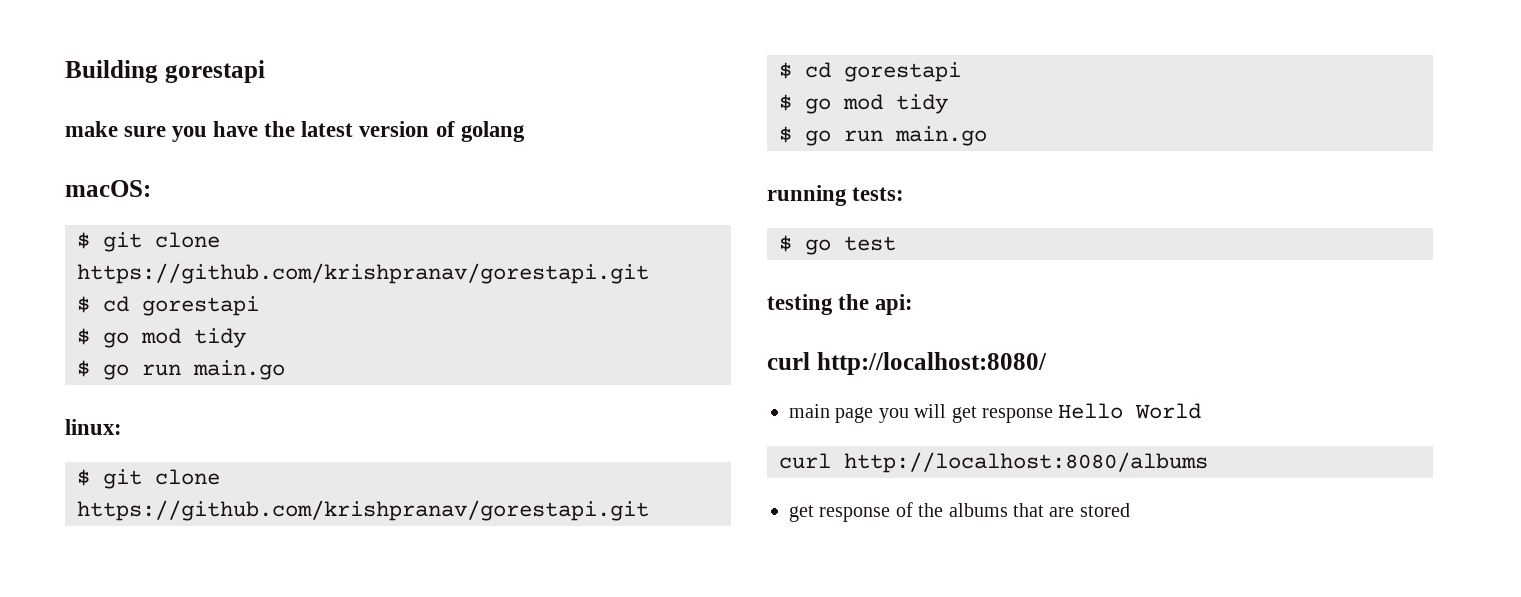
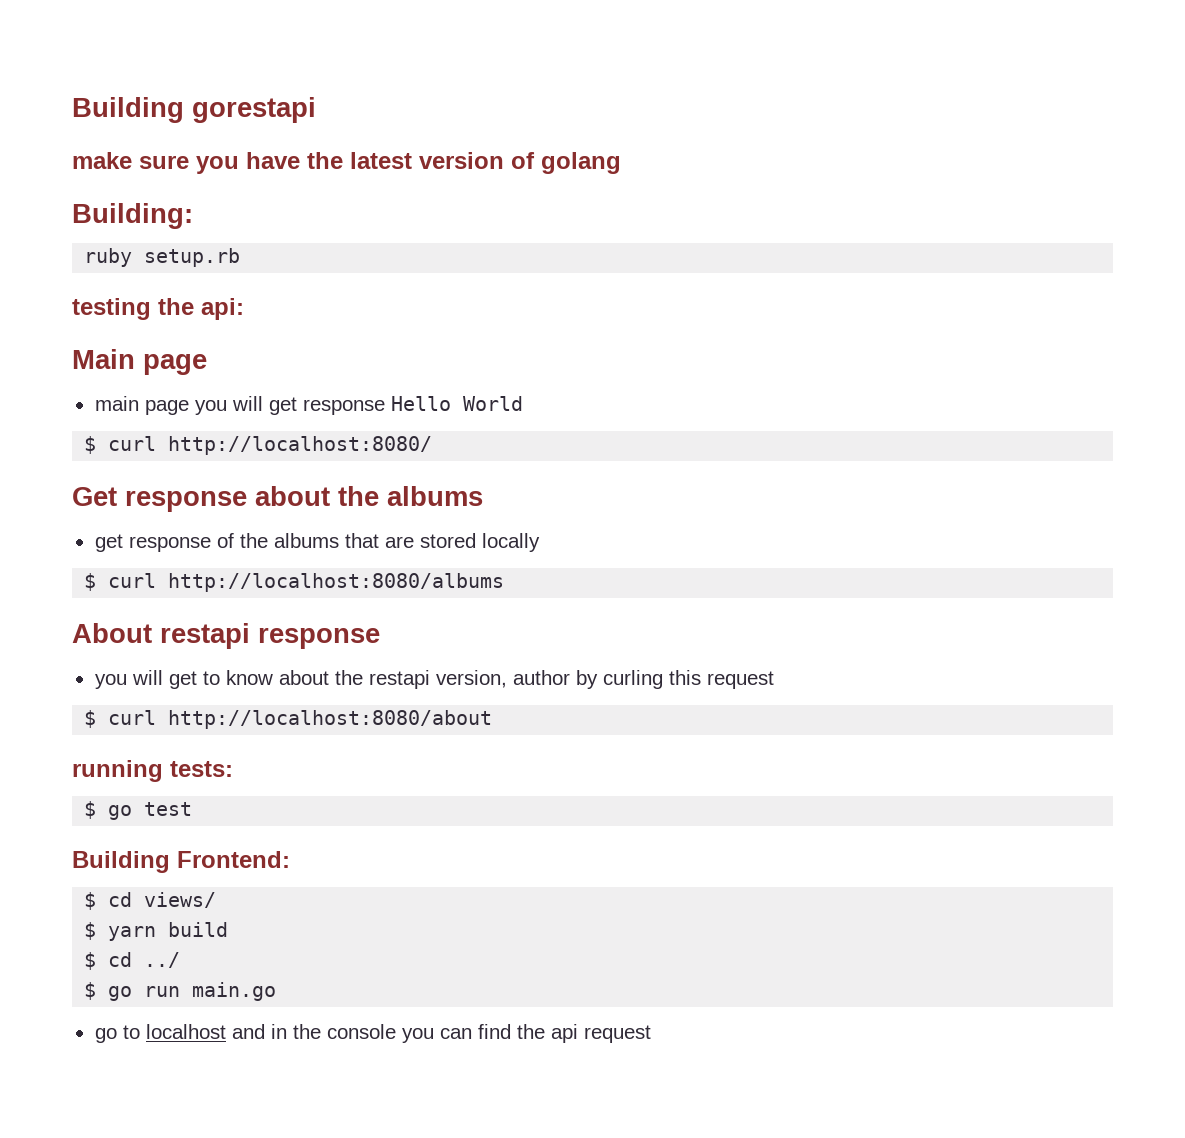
[65,180,151,197] [77,232,220,252] [77,263,649,284] [77,296,259,316] [77,328,246,348] [77,360,285,380] [65,419,122,435] [77,469,220,489] [77,500,649,521] [779,62,961,82] [779,94,948,114] [779,126,987,146] [767,185,905,206] [779,235,896,255] macOS: // $ git clone https://github.com/krishpranav/gorestapi.git // $ cd gorestapi // $ go mod tidy // $ go run main.go // linux: // $ git clone https://github.com/krishpranav/gorestapi.git // $ cd gorestapi // $ go mod tidy // $ go run main.go // running tests: // $ go test -> [72,203,193,229] [84,248,241,267] Building: // ruby setup.rb
[767,352,1047,375] curl http://localhost:8080/ -> [72,349,207,375] Main page
[779,452,1208,473] curl http://localhost:8080/albums -> [84,436,433,455] [72,486,483,512] $ curl http://localhost:8080/ // Get response about the albums
(1130, 510) none -> [481,533,540,552] [84,573,505,592] [72,623,380,649] [94,670,774,689] [84,710,493,729] [72,760,233,782] [84,801,193,820] [72,851,290,873] [84,892,217,910] [84,922,229,941] [84,952,181,970] [84,982,277,1001] [94,1024,651,1043] locally // $ curl http://localhost:8080/albums // About restapi response // you will get to know about the restapi version, author by curling this request // $ curl http://localhost:8080/about // running tests: // $ go test // Building Frontend: // $ cd views/ // $ yarn build // $ cd ../ // $ go run main.go // go to localhost and in the console you can find the api request

